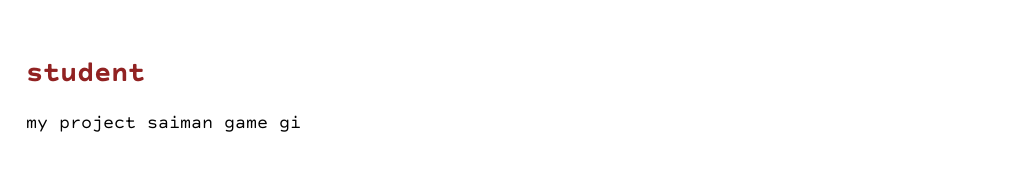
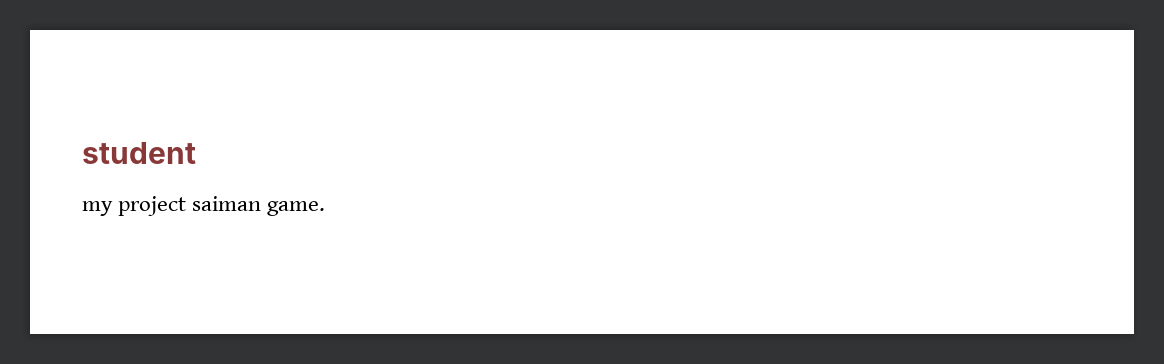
[224,115,301,132] game gi -> [267,201,326,216] game.

